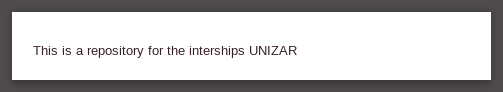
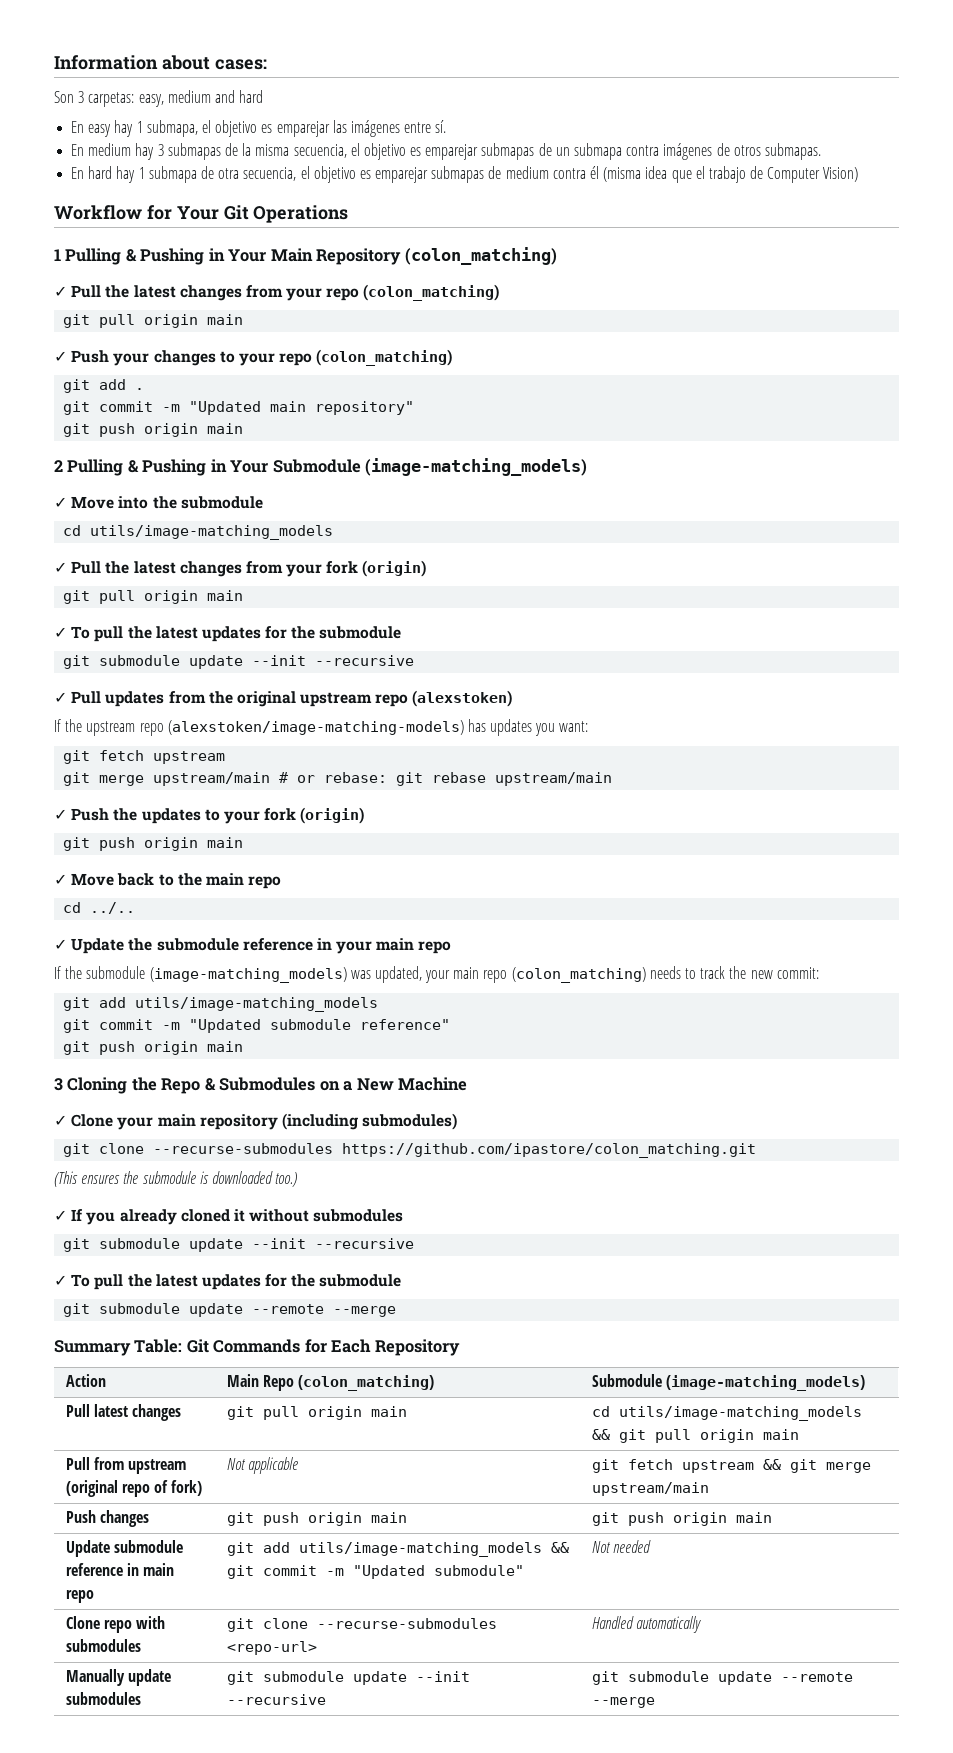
[33,46,297,58] This is a repository for the interships UNIZAR -> [54,55,267,70] [54,90,264,107] [71,120,447,137] [71,143,821,160] [71,166,859,183] [54,205,349,223] [54,247,557,265] [54,284,500,301] [63,314,244,328] [54,349,453,366] [63,379,145,393] [63,401,415,415] [63,423,244,437] [54,458,588,476] [54,496,263,509] [63,525,334,540] [54,560,427,577] [63,590,244,604] [54,626,402,642] [63,655,415,669] [54,690,513,707] [54,719,589,736] [63,750,226,764] [63,772,613,786] [54,807,365,824] [63,837,244,851] [54,873,282,889] [63,902,136,914] [54,938,452,954] [54,966,819,983] [63,997,379,1012] [63,1019,451,1033] [63,1041,244,1055] [54,1077,468,1094] [54,1113,458,1130] [63,1143,757,1158] [54,1171,298,1187] [54,1209,404,1225] [63,1238,415,1252] [54,1274,402,1290] [63,1303,397,1317] [54,1339,460,1356] [65,1374,106,1387] [226,1374,435,1391] [591,1374,865,1391] [65,1404,182,1421] [226,1406,407,1420] [591,1406,862,1421] [591,1429,799,1443] [65,1457,187,1474] [65,1480,203,1497] [226,1457,298,1474] [591,1459,871,1473] [591,1482,709,1496] [65,1510,149,1527] [226,1512,407,1526] [591,1512,772,1526] [65,1540,183,1557] [65,1563,175,1576] [65,1590,94,1603] [226,1542,569,1557] [226,1565,524,1579] [591,1540,651,1553] [65,1616,166,1633] [65,1639,141,1652] [226,1618,497,1632] [226,1641,317,1655] [591,1616,701,1633] [65,1669,171,1686] [65,1692,141,1705] [226,1671,470,1685] [226,1694,326,1705] [591,1671,853,1685] [591,1697,655,1708] Information about cases: // Son 3 carpetas: easy, medium and hard // En easy hay 1 submapa, el objetivo es emparejar las imágenes entre sí. // En medium hay 3 submapas de la misma secuencia, el objetivo es emparejar submapas de un submapa contra imágenes de otros submapas. // En hard hay 1 submapa de otra secuencia, el objetivo es emparejar submapas de medium contra él (misma idea que el trabajo de Computer Vision) // Workflow for Your Git Operations // 1 Pulling & Pushing in Your Main Repository (colon_matching) // ✓ Pull the latest changes from your repo (colon_matching) // git pull origin main // ✓ Push your changes to your repo (colon_matching) // git add . // git commit -m "Updated main repository" // git push origin main // 2 Pulling & Pushing in Your Submodule (image-matching_models) // ✓ Move into the submodule // cd utils/image-matching_models // ✓ Pull the latest changes from your fork (origin) // git pull origin main // ✓ To pull the latest updates for the submodule // git submodule update --init --recursive // ✓ Pull updates from the original upstream repo (alexstoken) // If the upstream repo (alexstoken/image-matching-models) has updates you want: // git fetch upstream // git merge upstream/main # or rebase: git rebase upstream/main // ✓ Push the updates to your fork (origin) // git push origin main // ✓ Move back to the main repo // cd ../.. // ✓ Update the submodule reference in your main repo // If the submodule (image-matching_models) was updated, your main repo (colon_matching) needs to track the new commit: // git add utils/image-matching_models // git commit -m "Updated submodule reference" // git push origin main // 3 Cloning the Repo & Submodules on a New Machine // ✓ Clone your main repository (including submodules) // git clone --recurse-submodules https://github.com/ipastore/colon_matching.git // (This ensures the submodule is downloaded too.) // ✓ If you already cloned it without submodules // git submodule update --init --recursive // ✓ To pull the latest updates for the submodule // git submodule update --remote --merge // Summary Table: Git Commands for Each Repository // Action | Main Repo (colon_matching) | Submodule (image-matching_models) // Pull latest changes | git pull origin main | cd utils/image-matching_models && git pull origin main // Pull from upstream (original repo of fork) | Not applicable | git fetch upstream && git merge upstream/main // Push changes | git push origin main | git push origin main // Update submodule reference in main repo | git add utils/image-matching_models && git commit -m "Updated submodule" | Not needed // Clone repo with submodules | git clone --recurse-submodules <repo-url> | Handled automatically // Manually update submodules | git submodule update --init --recursive | git submodule update --remote --merge

